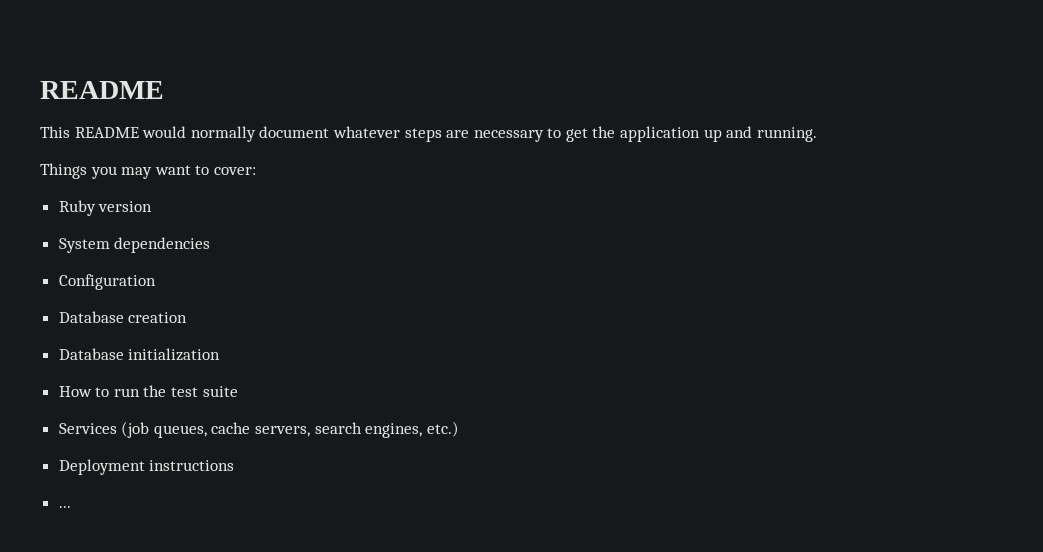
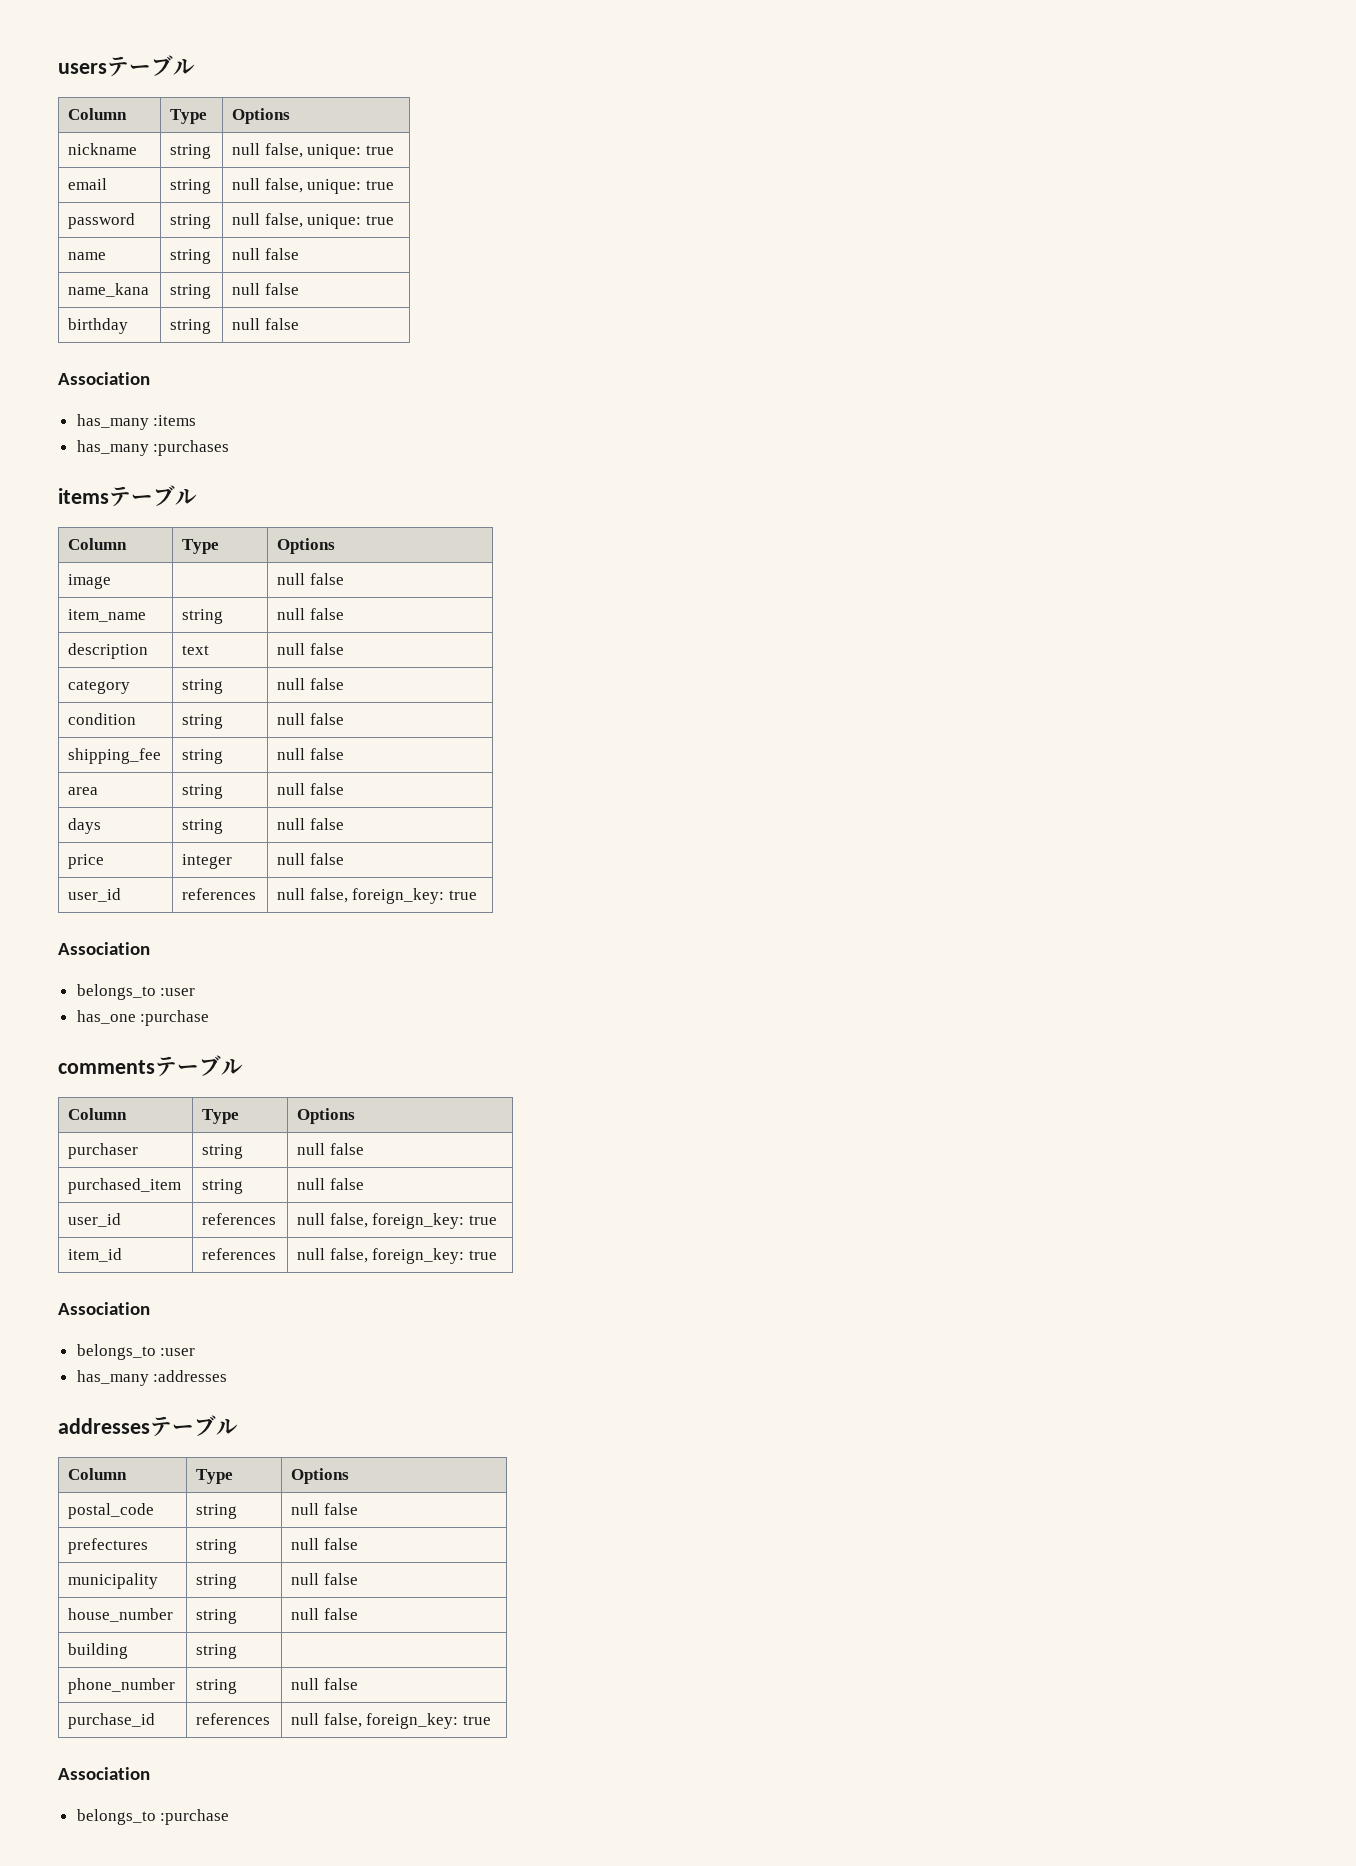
[40,81,164,99] [40,126,817,142] [40,163,256,179] [58,200,153,216] [58,237,211,253] [58,274,156,290] [58,311,188,323] [58,348,221,361] [58,385,238,397] [58,421,459,438] [58,459,235,475] [58,506,71,508] README // This README would normally document whatever steps are necessary to get the application up and running. // Things you may want to cover: // Ruby version // System dependencies // Configuration // Database creation // Database initialization // How to run the test suite // Services (job queues, cache servers, search engines, etc.) // Deployment instructions // ... -> [58,55,195,77] [68,108,128,120] [170,109,208,124] [232,108,291,124] [68,143,138,155] [170,144,212,159] [232,143,394,159] [68,178,108,190] [170,179,212,194] [232,178,394,194] [68,213,136,229] [170,214,212,229] [232,213,394,229] [68,252,107,260] [170,249,212,264] [232,248,299,260] [68,283,150,297] [170,284,212,299] [232,283,299,295] [68,318,129,334] [170,319,212,334] [232,318,299,330] [58,372,150,385] [76,414,197,430] [76,440,230,456] [58,485,197,507] [68,538,128,550] [182,539,220,554] [277,538,336,554] [68,574,112,589] [277,573,344,585] [68,609,147,622] [182,609,224,624] [277,608,344,620] [68,643,149,659] [182,645,210,655] [277,643,344,655] [68,680,131,694] [182,679,224,694] [277,678,344,690] [68,713,137,725] [182,714,224,729] [277,713,344,725] [68,748,162,764] [182,749,224,764] [277,748,344,760] [68,787,99,795] [182,784,224,799] [277,783,344,795] [68,818,102,834] [182,819,224,834] [277,818,344,830] [68,854,105,869] [182,854,233,869] [277,853,344,865] [68,888,122,902] [182,888,257,900] [277,888,477,904] [58,942,150,955] [76,984,196,1000] [76,1010,210,1026] [58,1055,243,1077] [68,1108,128,1120] [202,1109,240,1124] [297,1108,356,1124] [68,1143,139,1159] [202,1144,244,1159] [297,1143,364,1155] [68,1178,182,1194] [202,1179,244,1194] [297,1178,364,1190] [68,1213,122,1227] [202,1213,277,1225] [297,1213,497,1229] [68,1248,123,1262] [202,1248,277,1260] [297,1248,497,1264] [58,1302,150,1315] [76,1344,196,1360] [76,1370,228,1386] [58,1415,238,1437] [68,1468,128,1480] [196,1469,234,1484] [291,1468,350,1484] [68,1503,155,1519] [196,1504,238,1519] [291,1503,358,1515] [68,1538,149,1554] [196,1539,238,1554] [291,1538,358,1550] [68,1573,159,1589] [196,1574,238,1589] [291,1573,358,1585] [68,1608,174,1622] [196,1609,238,1624] [291,1608,358,1620] [68,1643,129,1659] [196,1644,238,1659] [68,1678,176,1694] [196,1679,238,1694] [291,1678,358,1690] [68,1713,156,1729] [196,1713,271,1725] [291,1713,491,1729] [58,1767,150,1780] [76,1809,230,1825] usersテーブル // Column | Type | Options // nickname | string | null false, unique: true // email | string | null false, unique: true // password | string | null false, unique: true // name | string | null false // name_kana | string | null false // birthday | string | null false // Association // has_many :items // has_many :purchases // itemsテーブル // Column | Type | Options // image | | null false // item_name | string | null false // description | text | null false // category | string | null false // condition | string | null false // shipping_fee | string | null false // area | string | null false // days | string | null false // price | integer | null false // user_id | references | null false, foreign_key: true // Association // belongs_to :user // has_one :purchase // commentsテーブル // Column | Type | Options // purchaser | string | null false // purchased_item | string | null false // user_id | references | null false, foreign_key: true // item_id | references | null false, foreign_key: true // Association // belongs_to :user // has_many :addresses // addressesテーブル // Column | Type | Options // postal_code | string | null false // prefectures | string | null false // municipality | string | null false // house_number | string | null false // building | string | // phone_number | string | null false // purchase_id | references | null false, foreign_key: true // Association // belongs_to :purchase

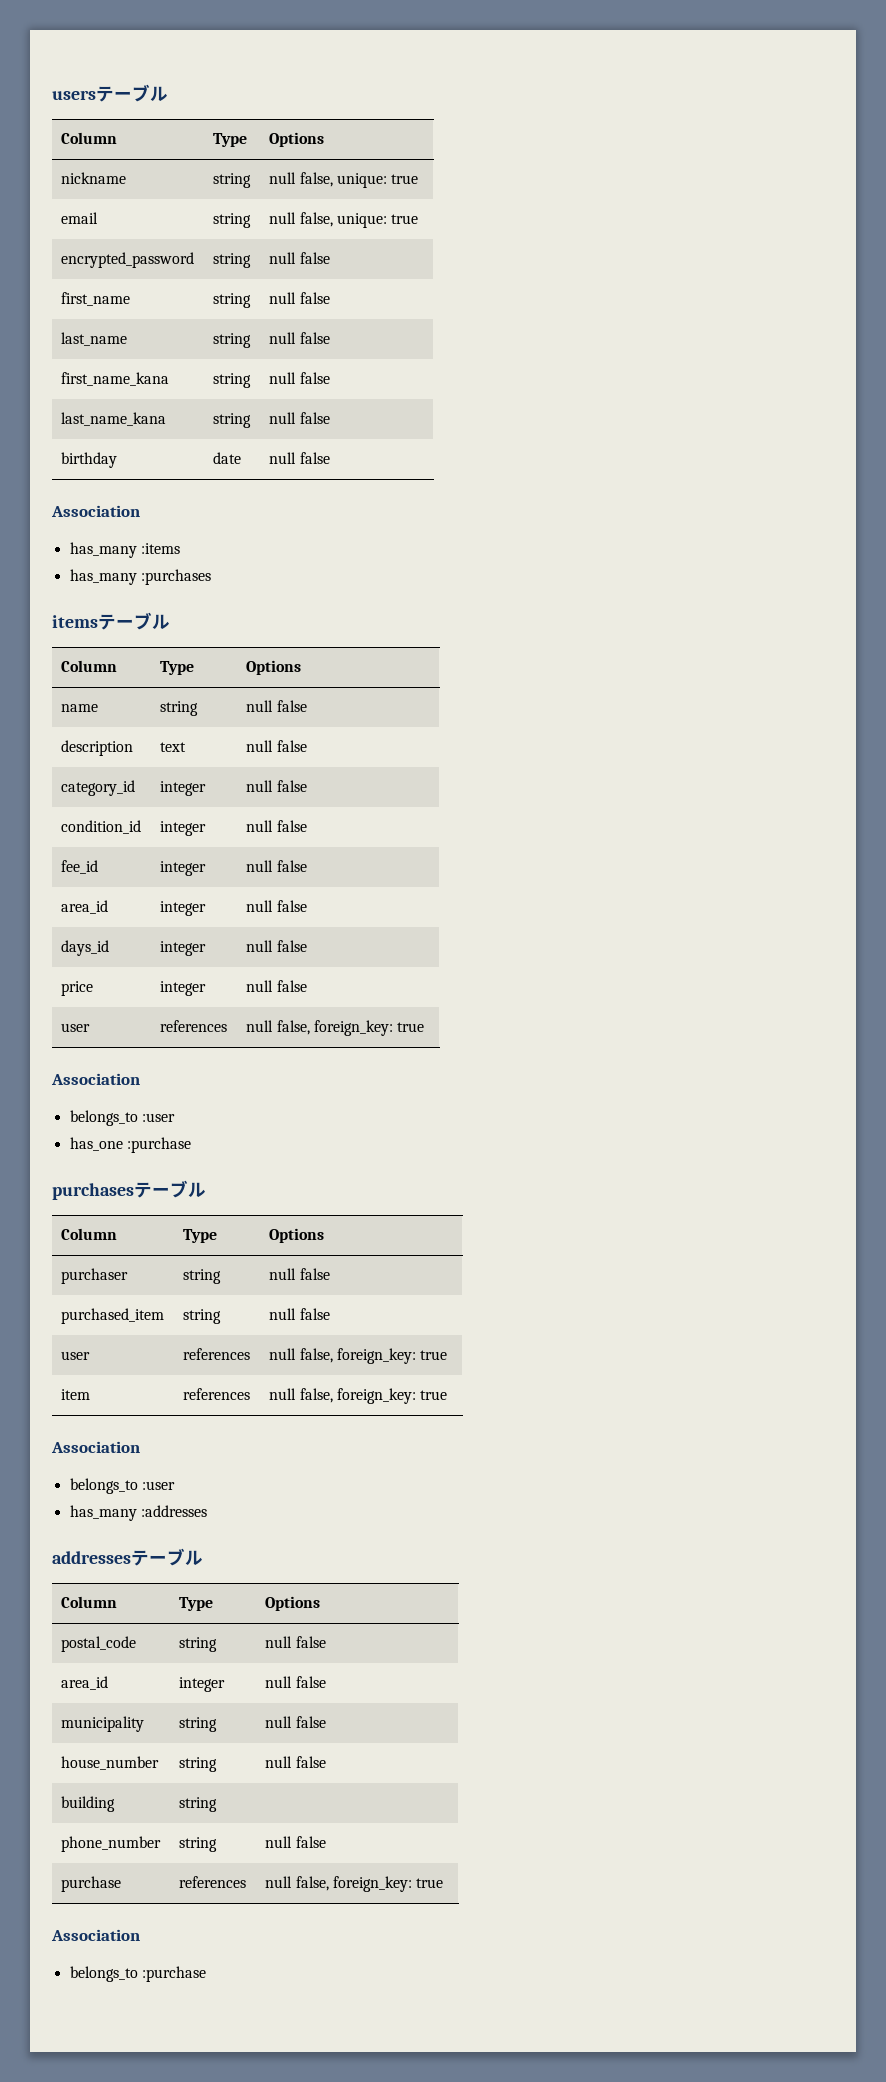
[68,213,136,229] [170,214,212,229] [232,213,394,229] [68,252,107,260] [170,249,212,264] [232,248,299,260] [68,283,150,297] password | string | null false, unique: true // name | string | null false // name_kana -> [61,252,195,268] [213,253,252,268] [269,252,330,264] [61,292,131,306] [213,293,252,308] [269,292,330,304] [61,332,128,346] [213,333,252,348] [269,332,330,344] [61,372,170,386] [213,373,252,388] [269,372,330,384] [61,412,167,426] encrypted_password | string | null false // first_name | string | null false // last_name | string | null false // first_name_kana | string | null false // last_name_kana
[170,319,212,334] string -> [213,452,242,464] date
[68,574,112,589] [277,573,344,585] [68,609,147,622] image | | null false // item_name -> [61,704,99,712] name
[68,680,131,694] [182,679,224,694] [277,678,344,690] [68,713,137,725] [182,714,224,729] [277,713,344,725] [68,748,162,764] [182,749,224,764] [277,748,344,760] [68,787,99,795] [182,784,224,799] [277,783,344,795] [68,818,102,834] [182,819,224,834] category | string | null false // condition | string | null false // shipping_fee | string | null false // area | string | null false // days | string -> [61,780,136,796] [160,781,207,796] [246,780,307,792] [61,820,142,834] [160,821,207,836] [246,820,307,832] [61,860,99,874] [160,861,207,876] [246,860,307,872] [61,900,109,914] [160,901,207,916] [246,900,307,912] [61,940,110,956] [160,941,207,956] category_id | integer | null false // condition_id | integer | null false // fee_id | integer | null false // area_id | integer | null false // days_id | integer
[68,888,122,902] user_id -> [61,1023,91,1032] user
[58,1060,155,1074] comments -> [52,1183,134,1200] purchases
[68,1213,122,1227] [202,1213,277,1225] [297,1213,497,1229] [68,1248,123,1262] user_id | references | null false, foreign_key: true // item_id -> [61,1351,91,1360] [183,1348,251,1360] [269,1348,448,1364] [61,1389,91,1400] user | references | null false, foreign_key: true // item
[68,1538,149,1554] [196,1539,238,1554] prefectures | string -> [61,1676,109,1690] [179,1677,226,1692] area_id | integer
[68,1713,156,1729] purchase_id -> [61,1876,122,1892] purchase

